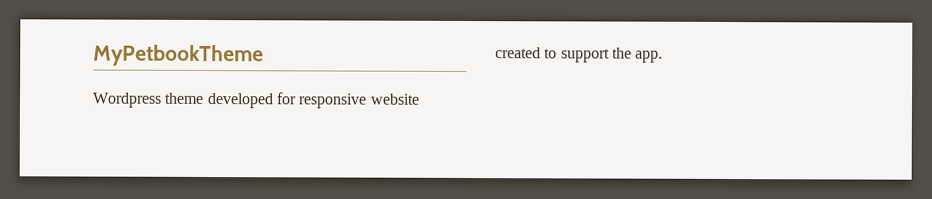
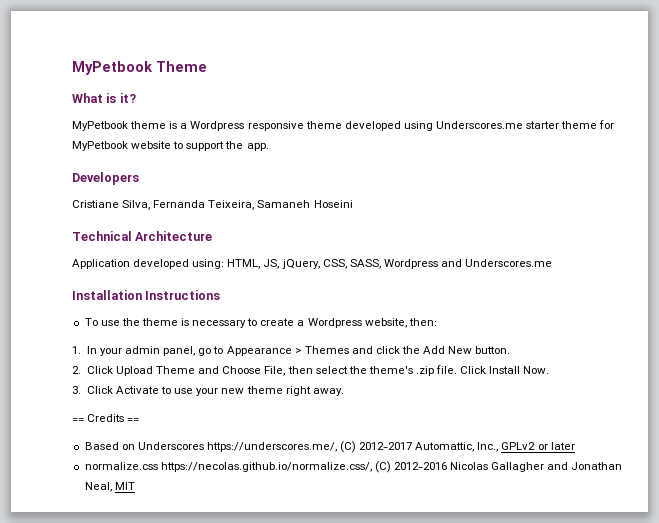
[93,44,264,67] [92,92,420,109] [495,47,664,63] MyPetbookTheme // Wordpress theme developed for responsive website created to support the app. -> [72,61,207,75] [72,93,136,103] [72,120,615,131] [72,141,269,151] [72,172,139,185] [72,200,353,210] [72,231,213,241] [72,259,553,269] [72,290,221,300] [84,318,437,328] [72,346,511,356] [72,365,550,376] [72,386,344,396] [72,414,140,422] [84,441,575,453] [84,461,623,473] [84,482,135,492] MyPetbook Theme // What is it? // MyPetbook theme is a Wordpress responsive theme developed using Underscores.me starter theme for MyPetbook website to support the app. // Developers // Cristiane Silva, Fernanda Teixeira, Samaneh Hoseini // Technical Architecture // Application developed using: HTML, JS, jQuery, CSS, SASS, Wordpress and Underscores.me // Installation Instructions // To use the theme is necessary to create a Wordpress website, then: // 1. In your admin panel, go to Appearance > Themes and click the Add New button. // 2. Click Upload Theme and Choose File, then select the theme's .zip file. Click Install Now. // 3. Click Activate to use your new theme right away. // == Credits == // Based on Underscores https://underscores.me/, (C) 2012-2017 Automattic, Inc., GPLv2 or later // normalize.css https://necolas.github.io/normalize.css/, (C) 2012-2016 Nicolas Gallagher and Jonathan Neal, MIT

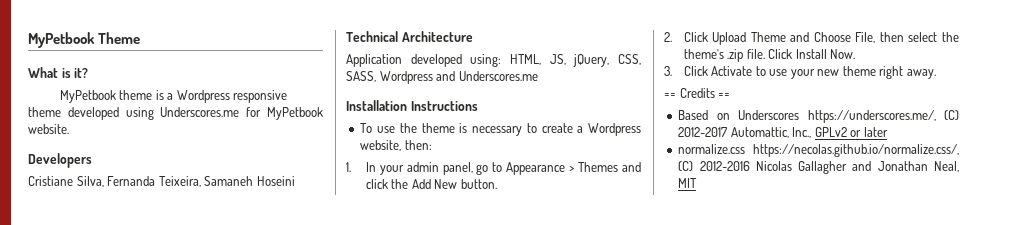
[526,120,615,129] [72,141,269,151] starter theme for MyPetbook website to support the app. -> [246,107,323,120] [28,124,69,134] for MyPetbook website.

